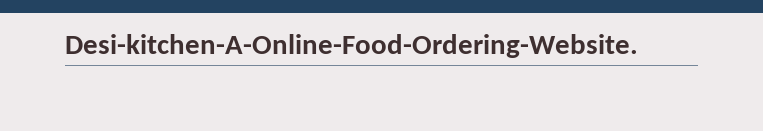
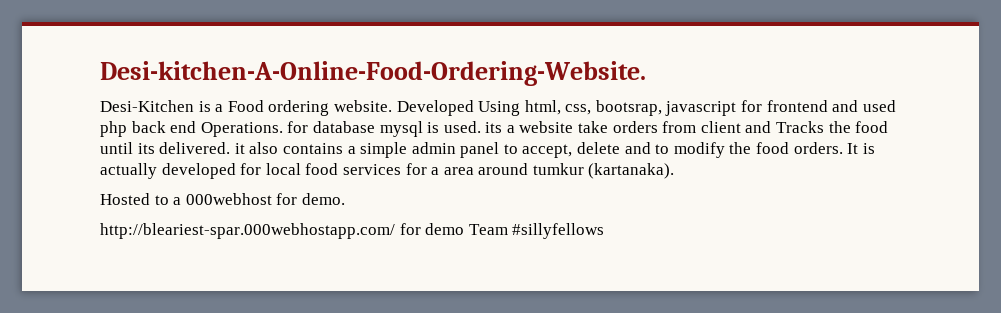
(638, 46) none -> [100,100,896,116] [100,121,889,137] [100,142,875,158] [100,163,675,179] [100,193,345,205] [100,223,605,239] // Desi-Kitchen is a Food ordering website. Developed Using html, css, bootsrap, javascript for frontend and used php back end Operations. for database mysql is used. its a website take orders from client and Tracks the food until its delivered. it also contains a simple admin panel to accept, delete and to modify the food orders. It is actually developed for local food services for a area around tumkur (kartanaka). // Hosted to a 000webhost for demo. // http://bleariest-spar.000webhostapp.com/ for demo Team #sillyfellows

